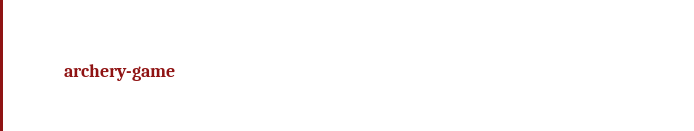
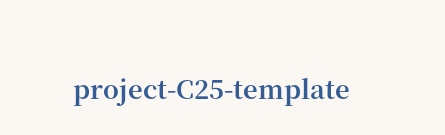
[64,64,175,81] archery-game -> [73,78,350,106] project-C25-template

